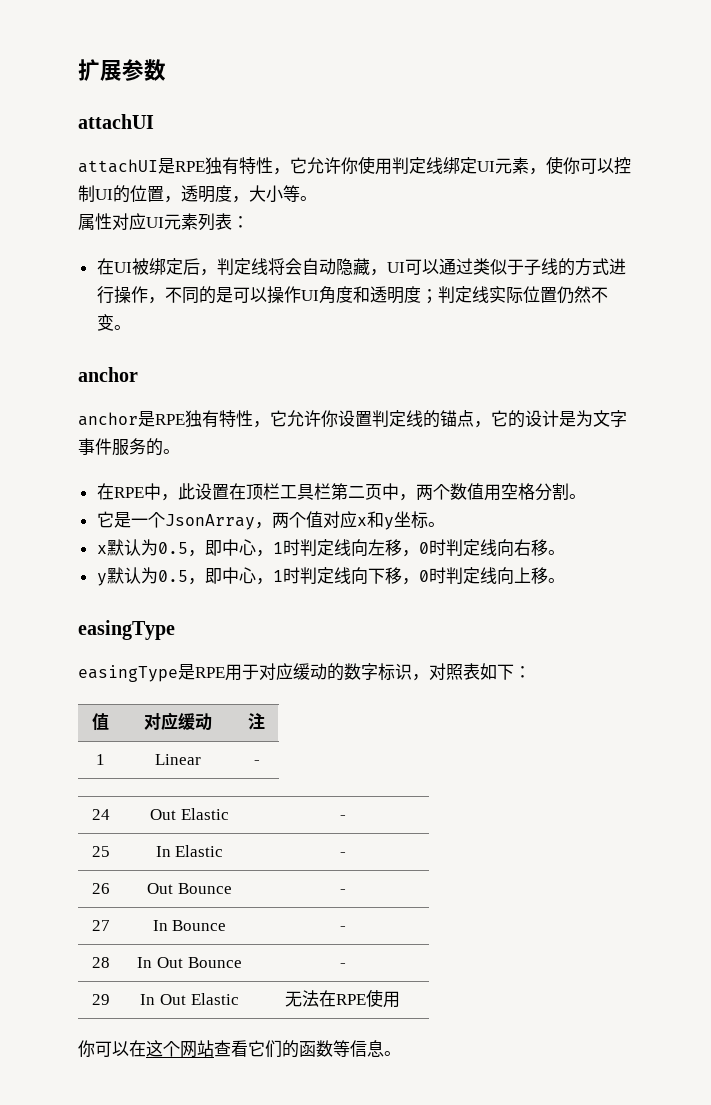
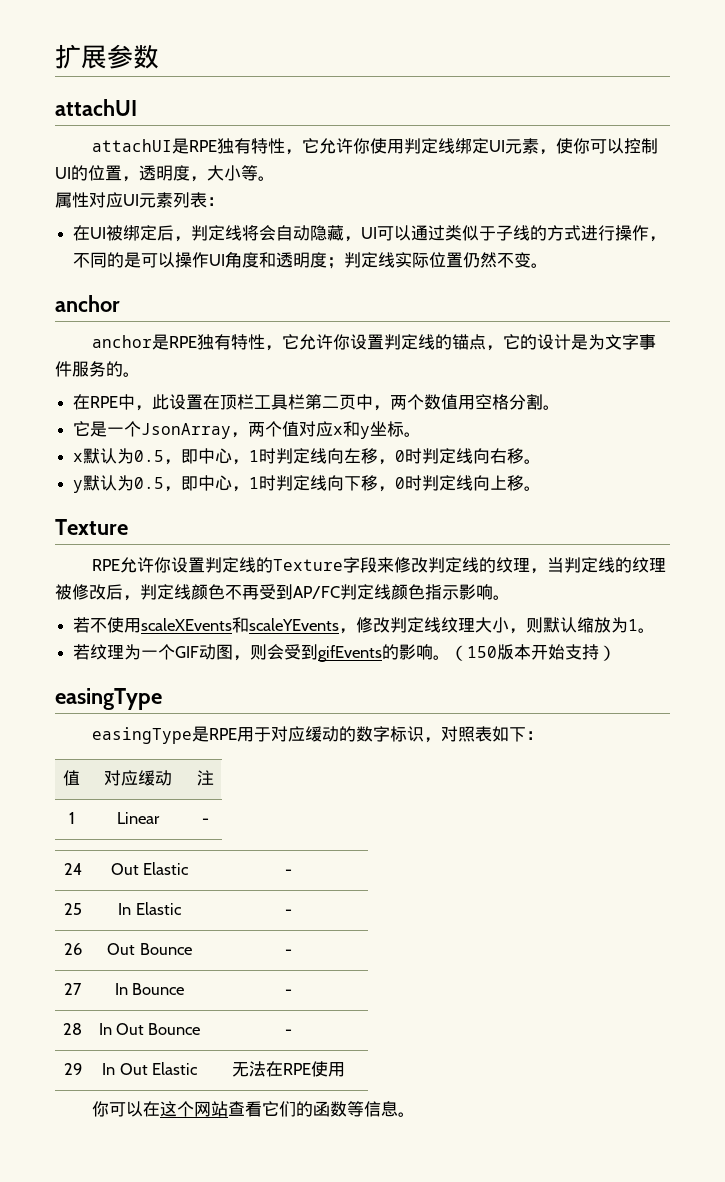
(565, 580) none -> [55,519,128,535] [91,557,666,574] [55,584,510,601] [73,617,656,634] [73,644,617,662] // Texture // RPE允许你设置判定线的Texture字段来修改判定线的纹理，当判定线的纹理被修改后，判定线颜色不再受到AP/FC判定线颜色指示影响。 // 若不使用scaleXEvents和scaleYEvents，修改判定线纹理大小，则默认缩放为1。 // 若纹理为一个GIF动图，则会受到gifEvents的影响。（150版本开始支持）

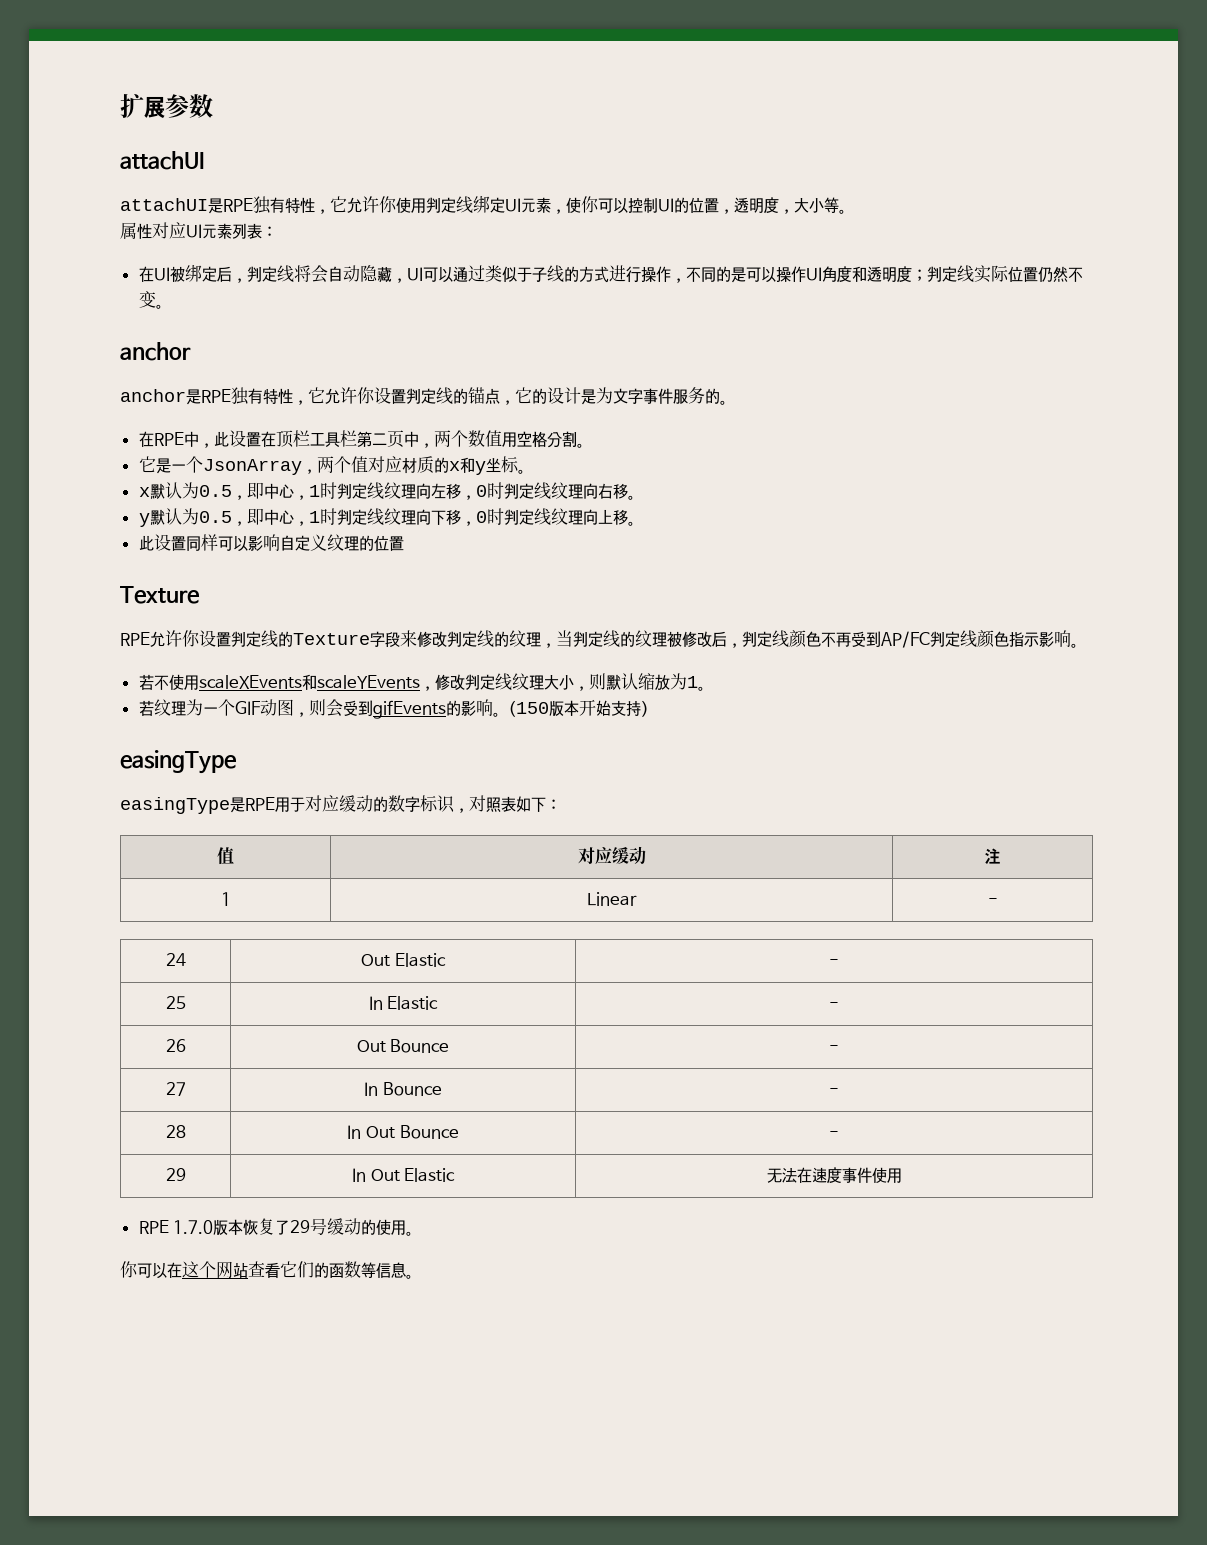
(334, 429) none -> [401,456,449,474] 材质的
(328, 456) none -> [383,482,416,499] 纹理
(474, 456) none -> [550,482,583,499] 纹理
(328, 483) none -> [383,508,416,525] 纹理
(474, 483) none -> [550,508,583,525] 纹理
(542, 488) none -> [138,534,404,552] // 此设置同样可以影响自定义纹理的位置
[283,1061,345,1077] RPE使用 -> [811,1167,902,1184] [138,1218,415,1236] 速度事件使用 // RPE 1.7.0版本恢复了29号缓动的使用。

